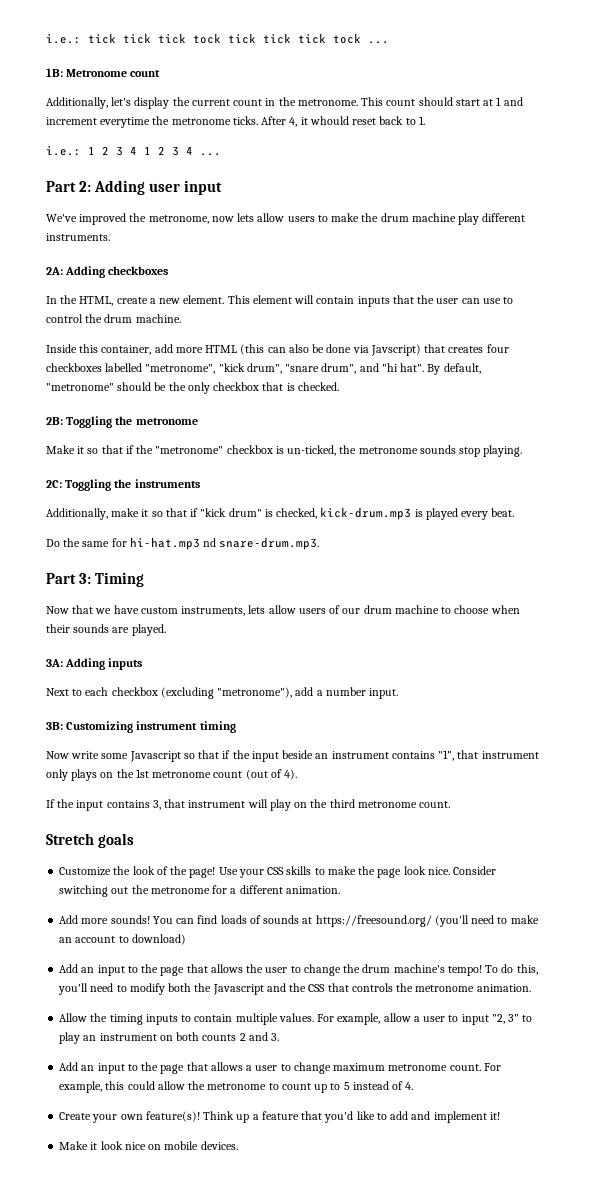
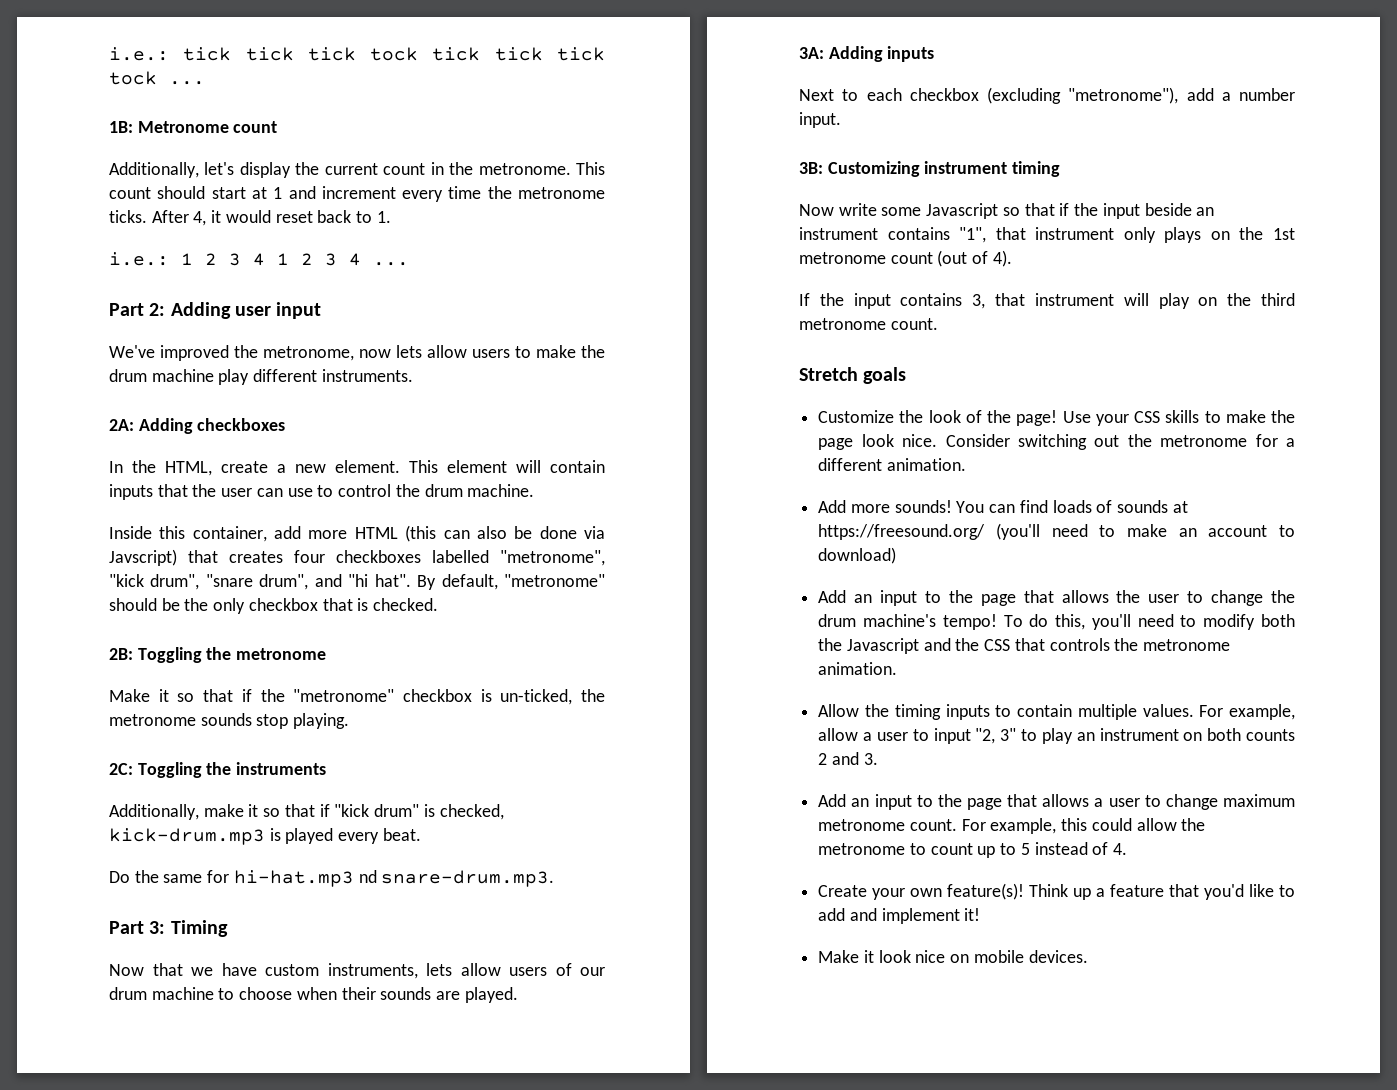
[100,117,151,128] everytime -> [402,186,482,202] every time
[309,116,349,125] whould -> [225,210,271,223] would

